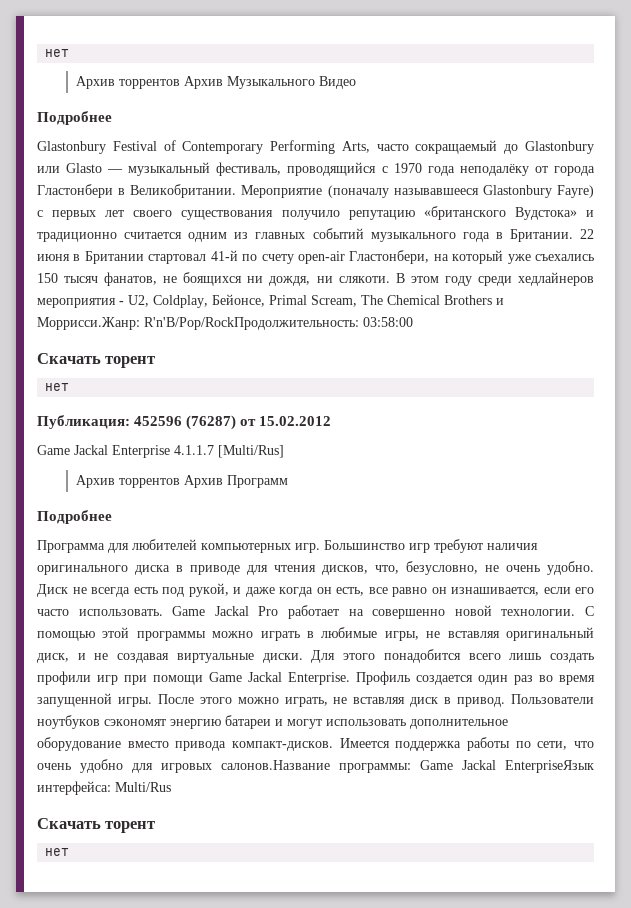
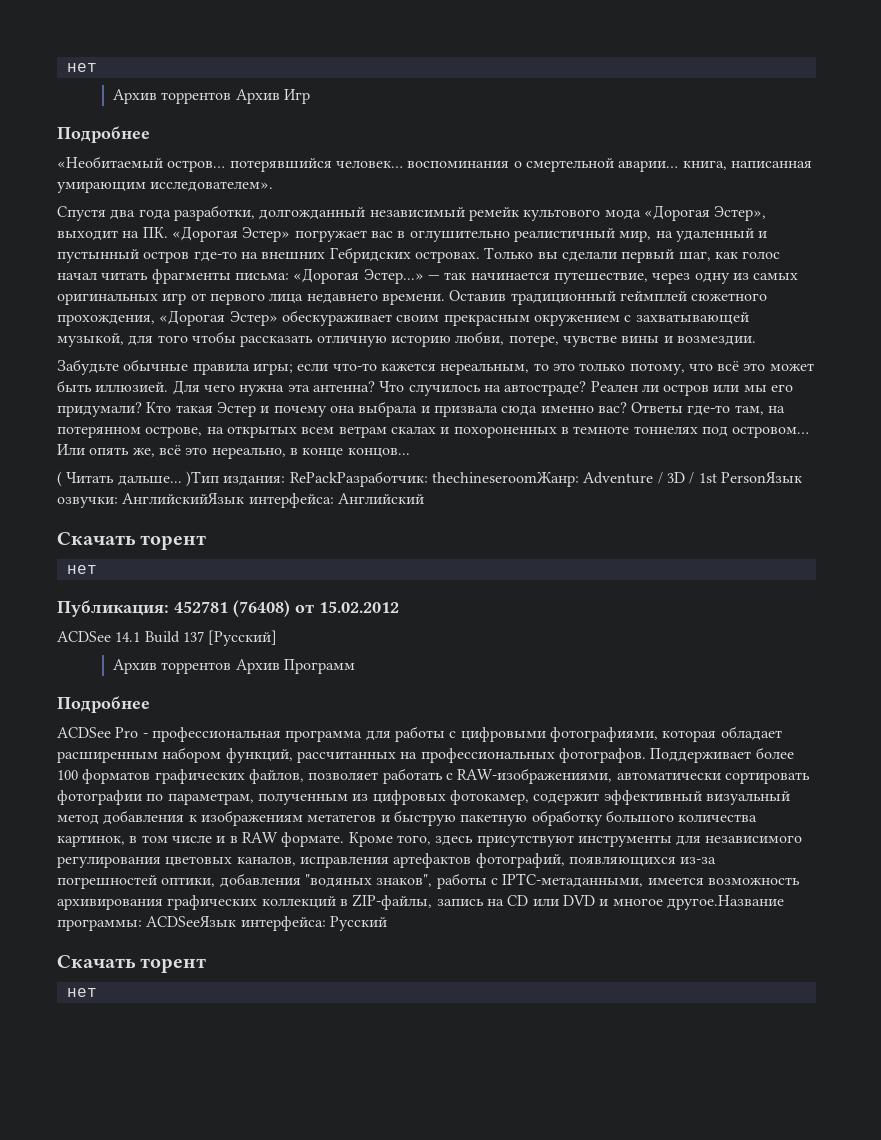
[226,76,356,89] [37,111,112,125] [37,140,594,154] [37,162,595,176] [37,184,594,198] [37,206,594,220] [37,228,595,242] [37,250,595,264] [37,272,595,286] [37,294,504,308] [37,317,413,330] Музыкального Видео // Подробнее // Glastonbury Festival of Contemporary Performing Arts, часто сокращаемый до Glastonbury или Glasto — музыкальный фестиваль, проводящийся с 1970 года неподалёку от города Гластонбери в Великобритании. Мероприятие (поначалу называвшееся Glastonbury Fayre) с первых лет своего существования получило репутацию «британского Вудстока» и традиционно считается одним из главных событий музыкального года в Британии. 22 июня в Британии стартовал 41-й по счету open-air Гластонбери, на который уже съехались 150 тысяч фанатов, не боящихся ни дождя, ни слякоти. В этом году среди хедлайнеров мероприятия - U2, Coldplay, Бейонсе, Primal Scream, The Chemical Brothers и Моррисси.Жанр: R'n'B/Pop/RockПродолжительность: 03:58:00 -> [284,89,311,104] [57,126,150,143] [57,156,812,172] [57,181,274,193] [57,205,767,221] [57,226,768,242] [57,247,781,263] [57,268,799,284] [57,290,768,305] [57,310,749,326] [57,331,756,347] [57,359,814,375] [57,380,794,396] [57,401,786,417] [57,426,810,438] [57,444,410,459] [57,471,802,487] [57,492,424,508] Игр // Подробнее // «Необитаемый остров… потерявшийся человек… воспоминания о смертельной аварии… книга, написанная умирающим исследователем». // Спустя два года разработки, долгожданный независимый ремейк культового мода «Дорогая Эстер», выходит на ПК. «Дорогая Эстер» погружает вас в оглушительно реалистичный мир, на удаленный и пустынный остров где-то на внешних Гебридских островах. Только вы сделали первый шаг, как голос начал читать фрагменты письма: «Дорогая Эстер...» — так начинается путешествие, через одну из самых оригинальных игр от первого лица недавнего времени. Оставив традиционный геймплей сюжетного прохождения, «Дорогая Эстер» обескураживает своим прекрасным окружением с захватывающей музыкой, для того чтобы рассказать отличную историю любви, потере, чувстве вины и возмездии. // Забудьте обычные правила игры; если что-то кажется нереальным, то это только потому, что всё это может быть иллюзией. Для чего нужна эта антенна? Что случилось на автостраде? Реален ли остров или мы его придумали? Кто такая Эстер и почему она выбрала и призвала сюда именно вас? Ответы где-то там, на потерянном острове, на открытых всем ветрам скалах и похороненных в темноте тоннелях под островом… Или опять же, всё это нереально, в конце концов... // ( Читать дальше... )Тип издания: RePackРазработчик: thechineseroomЖанр: Adventure / 3D / 1st PersonЯзык озвучки: АнглийскийЯзык интерфейса: Английский
[134,415,237,430] 452596 (76287) -> [174,600,290,617] 452781 (76408)
[37,445,284,458] Game Jackal Enterprise 4.1.1.7 [Multi/Rus] -> [57,630,278,646] ACDSee 14.1 Build 137 [Русский]
[37,539,538,553] [37,561,594,575] [37,583,594,597] [37,605,595,619] [37,627,594,641] [37,649,595,663] [37,671,595,685] [37,693,595,707] [37,715,508,729] [37,737,595,751] [37,759,594,773] [37,781,171,795] Программа для любителей компьютерных игр. Большинство игр требуют наличия оригинального диска в приводе для чтения дисков, что, безусловно, не очень удобно. Диск не всегда есть под рукой, и даже когда он есть, все равно он изнашивается, если его часто использовать. Game Jackal Pro работает на совершенно новой технологии. С помощью этой программы можно играть в любимые игры, не вставляя оригинальный диск, и не создавая виртуальные диски. Для этого понадобится всего лишь создать профили игр при помощи Game Jackal Enterprise. Профиль создается один раз во время запущенной игры. После этого можно играть, не вставляя диск в привод. Пользователи ноутбуков сэкономят энергию батареи и могут использовать дополнительное оборудование вместо привода компакт-дисков. Имеется поддержка работы по сети, что очень удобно для игровых салонов.Название программы: Game Jackal EnterpriseЯзык интерфейса: Multi/Rus -> [57,726,782,742] [57,747,794,763] [57,768,810,784] [57,790,790,805] [57,810,758,826] [57,832,803,847] [57,853,717,868] [57,873,800,889] [57,894,784,910] [57,915,387,931] ACDSee Pro - профессиональная программа для работы с цифровыми фотографиями, которая обладает расширенным набором функций, рассчитанных на профессиональных фотографов. Поддерживает более 100 форматов графических файлов, позволяет работать с RAW-изображениями, автоматически сортировать фотографии по параметрам, полученным из цифровых фотокамер, содержит эффективный визуальный метод добавления к изображениям метатегов и быструю пакетную обработку большого количества картинок, в том числе и в RAW формате. Кроме того, здесь присутствуют инструменты для независимого регулирования цветовых каналов, исправления артефактов фотографий, появляющихся из-за погрешностей оптики, добавления "водяных знаков", работы с IPTC-метаданными, имеется возможность архивирования графических коллекций в ZIP-файлы, запись на CD или DVD и многое другое.Название программы: ACDSeeЯзык интерфейса: Русский

